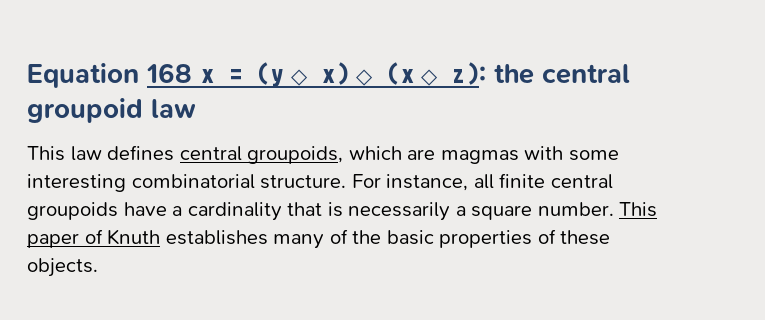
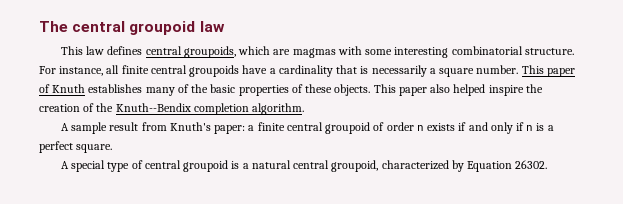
[27,62,534,88] Equation 168 x = (y ◇ x) ◇ (x ◇ z): the -> [39,21,68,32] The
(98, 267) none -> [373,84,543,96] [39,103,305,115] [60,122,554,134] [39,141,113,153] [60,160,548,172] This paper also helped inspire the creation of the Knuth--Bendix completion algorithm. // A sample result from Knuth's paper: a finite central groupoid of order n exists if and only if n is a perfect square. // A special type of central groupoid is a natural central groupoid, characterized by Equation 26302.

